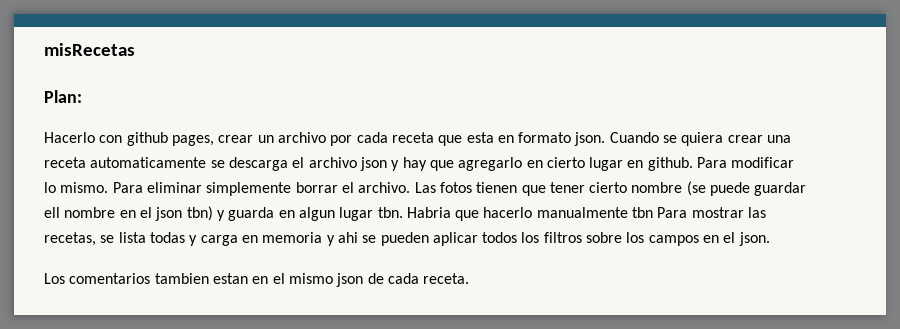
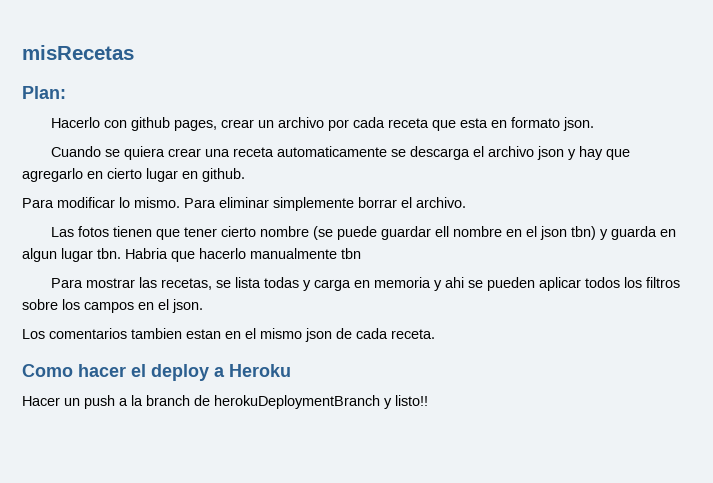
(606, 139) none -> (594, 124) //
(693, 164) none -> (245, 175) //
(411, 187) none -> (466, 202) //
(654, 212) none -> (361, 253) //
(470, 278) none -> [22,364,291,381] [22,395,428,409] // Como hacer el deploy a Heroku // Hacer un push a la branch de herokuDeploymentBranch y listo!!

